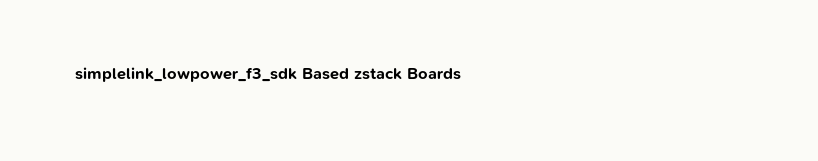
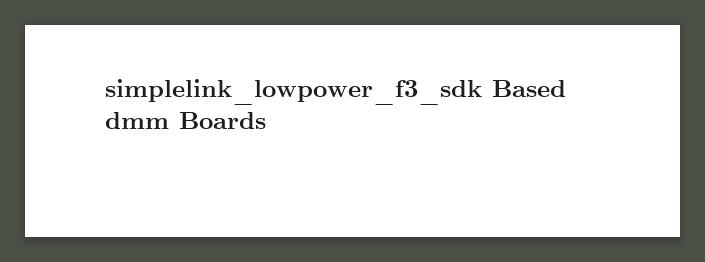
[354,68,402,80] zstack -> [105,112,169,129] dmm

